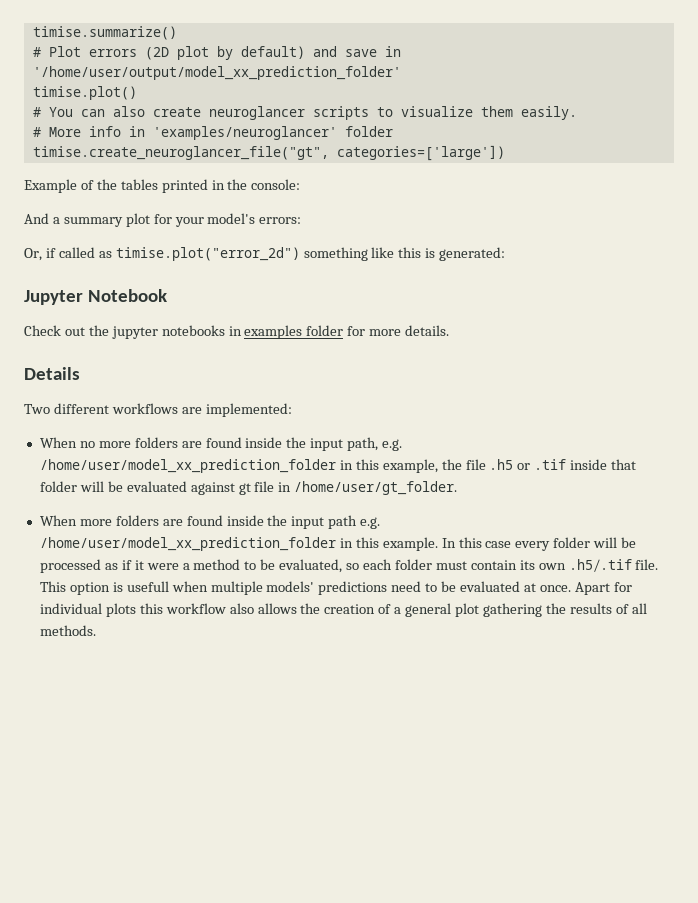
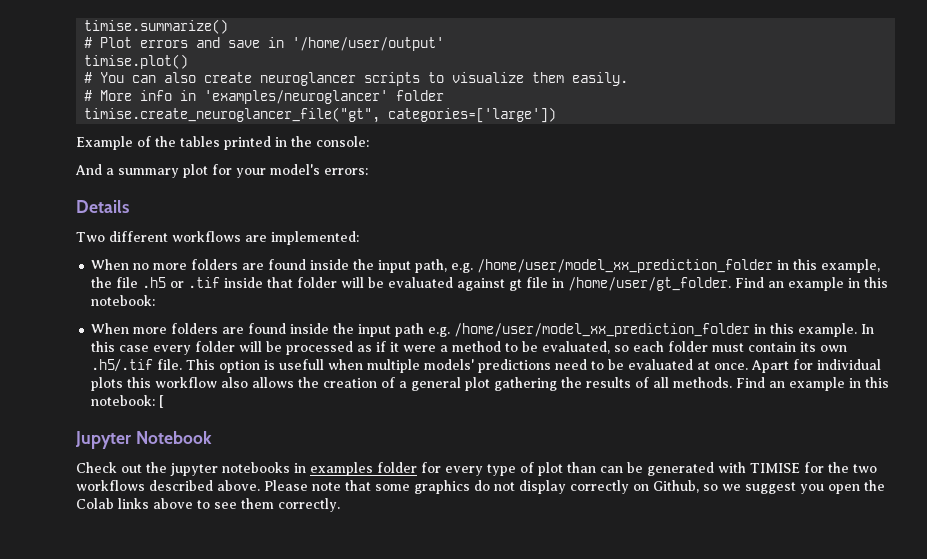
[144,46,305,60] (2D plot by default) -> (189, 44) none
[32,66,401,80] '/home/user/output/model_xx_prediction_folder' -> [292,37,445,51] '/home/user/output'
[24,247,506,261] [24,289,168,305] [24,325,450,339] // Or, if called as timise.plot("error_2d") something like this is generated: // Jupyter Notebook // Check out the jupyter notebooks in examples folder for more details. -> (368, 171) none
(458, 488) none -> [735,277,889,291] [91,295,156,306] Find an example in this notebook:
(96, 630) none -> [736,377,890,391] [91,395,165,408] [75,431,212,449] [76,462,877,476] [76,480,885,494] [76,498,340,512] Find an example in this notebook: [ // Jupyter Notebook // Check out the jupyter notebooks in examples folder for every type of plot than can be generated with TIMISE for the two workflows described above. Please note that some graphics do not display correctly on Github, so we suggest you open the Colab links above to see them correctly.

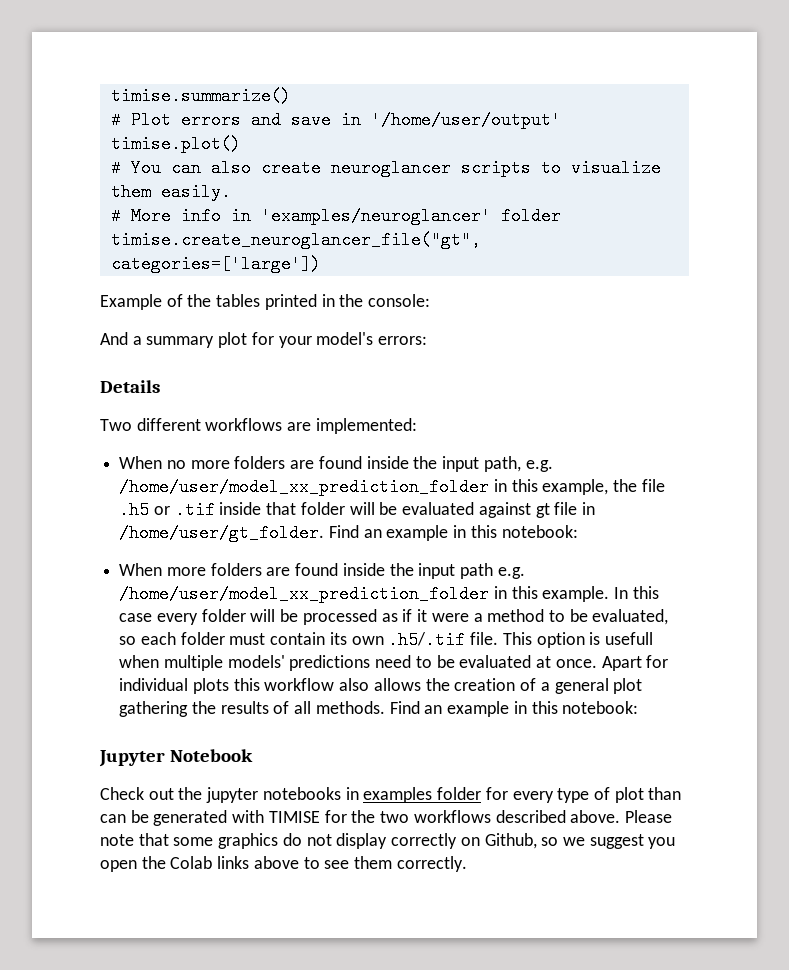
[159,395,165,408] [ -> (639, 707) none

